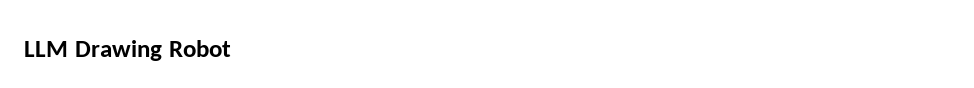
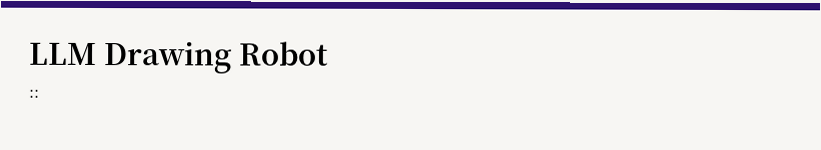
(231, 48) none -> [28,89,39,98] // ::

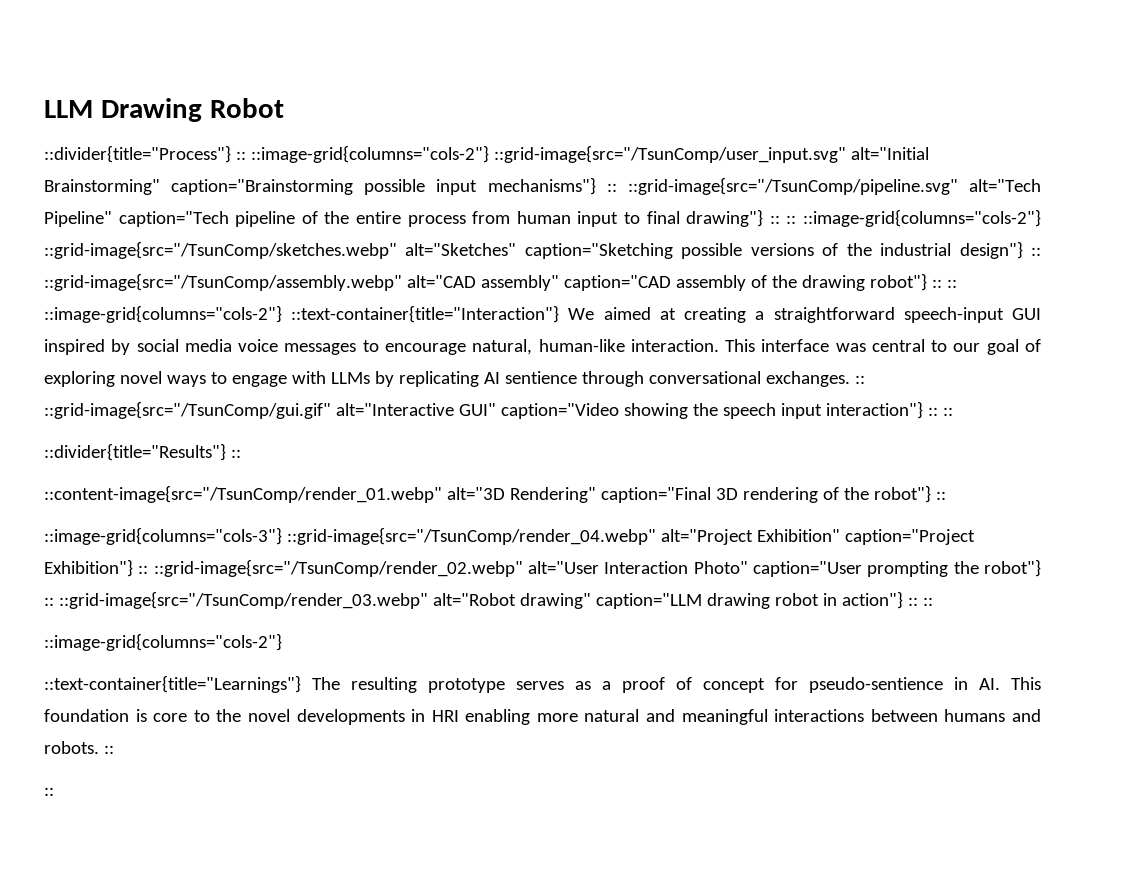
(329, 53) none -> [44,145,929,163] [44,177,1041,195] [44,209,1042,227] [44,241,1041,259] [44,273,957,291] [44,305,1041,323] [44,339,1042,355] [44,371,865,387] [44,401,953,419] [44,443,241,461] [44,485,946,503] [44,527,975,545] [44,559,1042,577] [44,591,933,609] [44,633,282,651] [44,675,1041,693] [44,709,1041,725] [44,741,114,754] // ::divider{title="Process"} :: ::image-grid{columns="cols-2"} ::grid-image{src="/TsunComp/user_input.svg" alt="Initial Brainstorming" caption="Brainstorming possible input mechanisms"} :: ::grid-image{src="/TsunComp/pipeline.svg" alt="Tech Pipeline" caption="Tech pipeline of the entire process from human input to final drawing"} :: :: ::image-grid{columns="cols-2"} ::grid-image{src="/TsunComp/sketches.webp" alt="Sketches" caption="Sketching possible versions of the industrial design"} :: ::grid-image{src="/TsunComp/assembly.webp" alt="CAD assembly" caption="CAD assembly of the drawing robot"} :: :: ::image-grid{columns="cols-2"} ::text-container{title="Interaction"} We aimed at creating a straightforward speech-input GUI inspired by social media voice messages to encourage natural, human-like interaction. This interface was central to our goal of exploring novel ways to engage with LLMs by replicating AI sentience through conversational exchanges. :: ::grid-image{src="/TsunComp/gui.gif" alt="Interactive GUI" caption="Video showing the speech input interaction"} :: :: // ::divider{title="Results"} :: // ::content-image{src="/TsunComp/render_01.webp" alt="3D Rendering" caption="Final 3D rendering of the robot"} :: // ::image-grid{columns="cols-3"} ::grid-image{src="/TsunComp/render_04.webp" alt="Project Exhibition" caption="Project Exhibition"} :: ::grid-image{src="/TsunComp/render_02.webp" alt="User Interaction Photo" caption="User prompting the robot"} :: ::grid-image{src="/TsunComp/render_03.webp" alt="Robot drawing" caption="LLM drawing robot in action"} :: :: // ::image-grid{columns="cols-2"} // ::text-container{title="Learnings"} The resulting prototype serves as a proof of concept for pseudo-sentience in AI. This foundation is core to the novel developments in HRI enabling more natural and meaningful interactions between humans and robots. ::

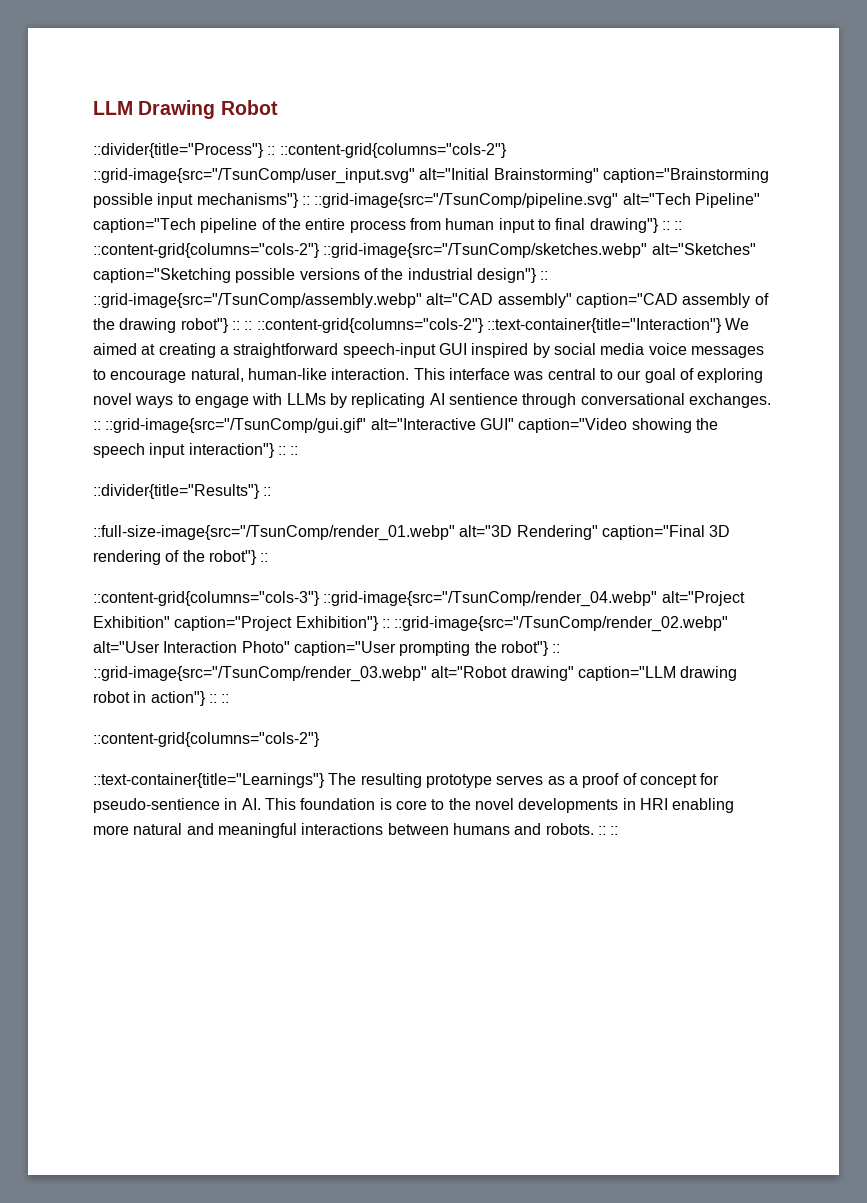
[250,145,489,163] ::image-grid{columns="cols-2"} -> [279,143,507,158] ::content-grid{columns="cols-2"}
[803,209,1042,227] ::image-grid{columns="cols-2"} -> [93,243,320,258] ::content-grid{columns="cols-2"}
[44,305,282,323] ::image-grid{columns="cols-2"} -> [256,318,484,333] ::content-grid{columns="cols-2"}
[44,485,442,503] ::content-image{src="/TsunComp/render_01.webp" -> [93,525,455,541] ::full-size-image{src="/TsunComp/render_01.webp"
[44,527,282,545] ::image-grid{columns="cols-3"} -> [93,591,320,606] ::content-grid{columns="cols-3"}
[44,633,282,651] ::image-grid{columns="cols-2"} -> [93,732,320,747] ::content-grid{columns="cols-2"}
(114, 749) // -> (606, 830) none

